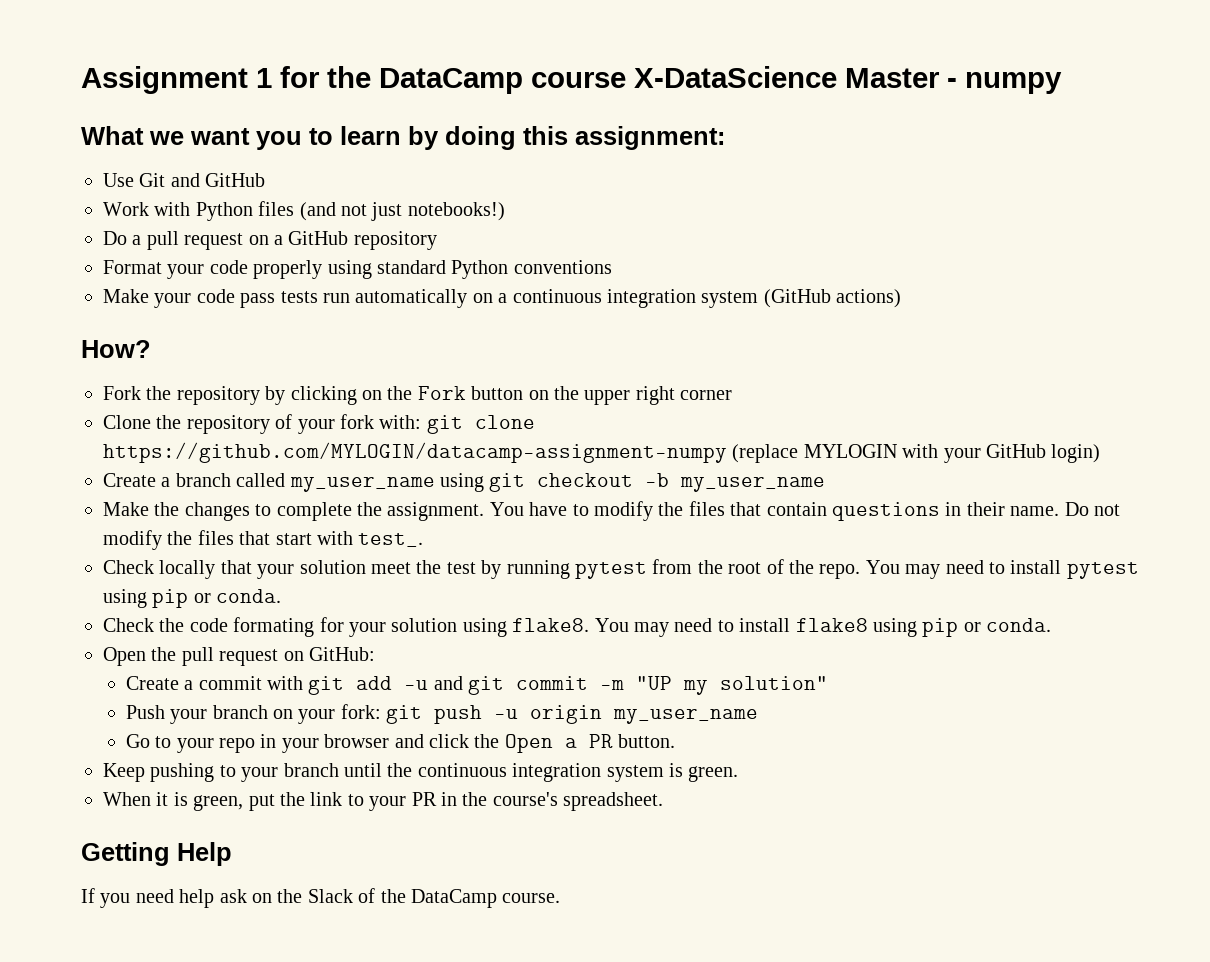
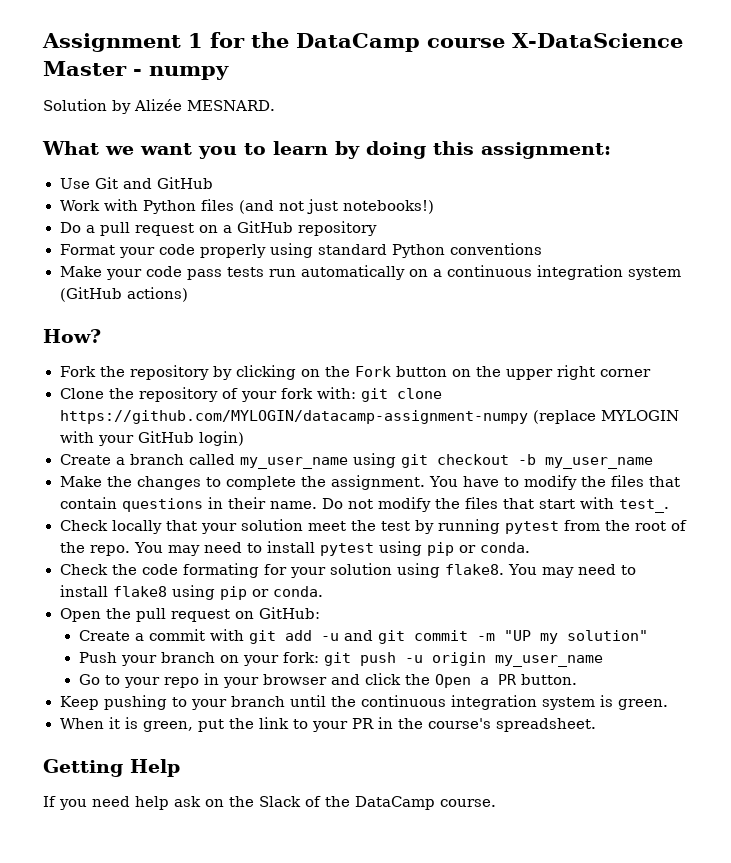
(1062, 83) none -> [43,99,275,114] // Solution by Alizée MESNARD.

